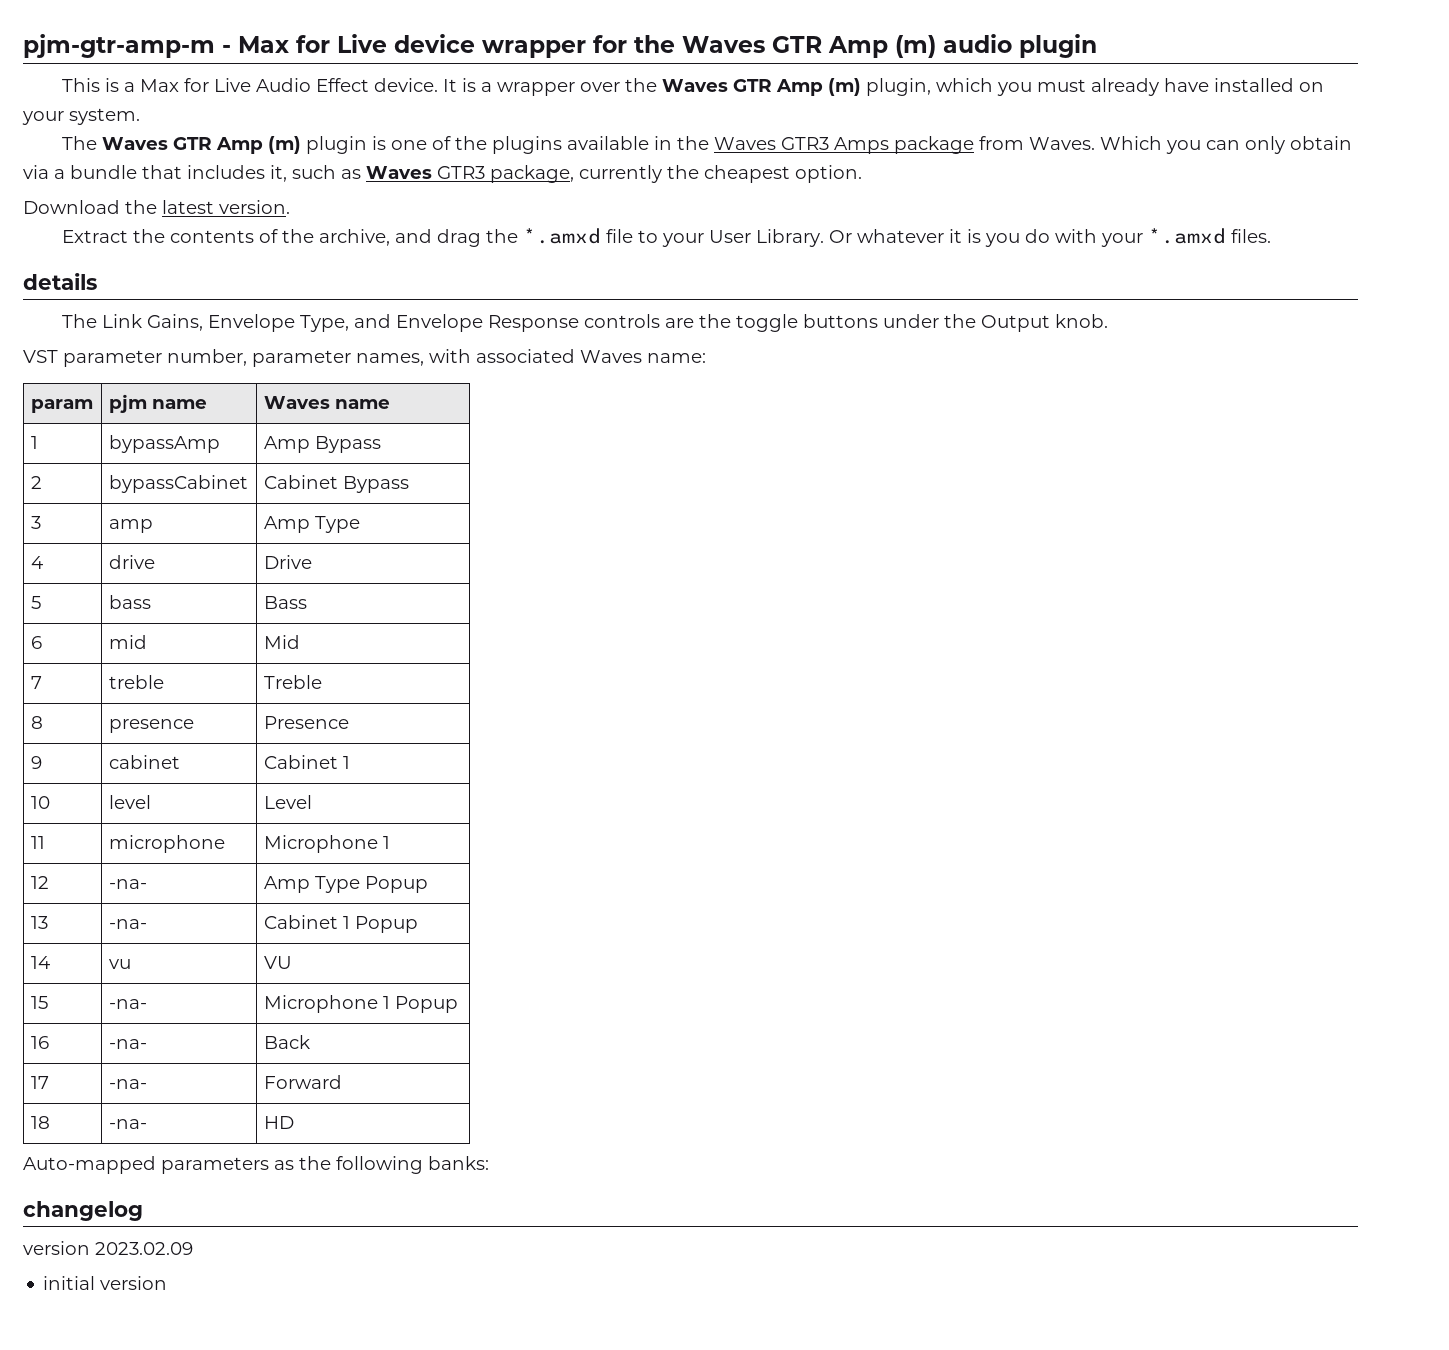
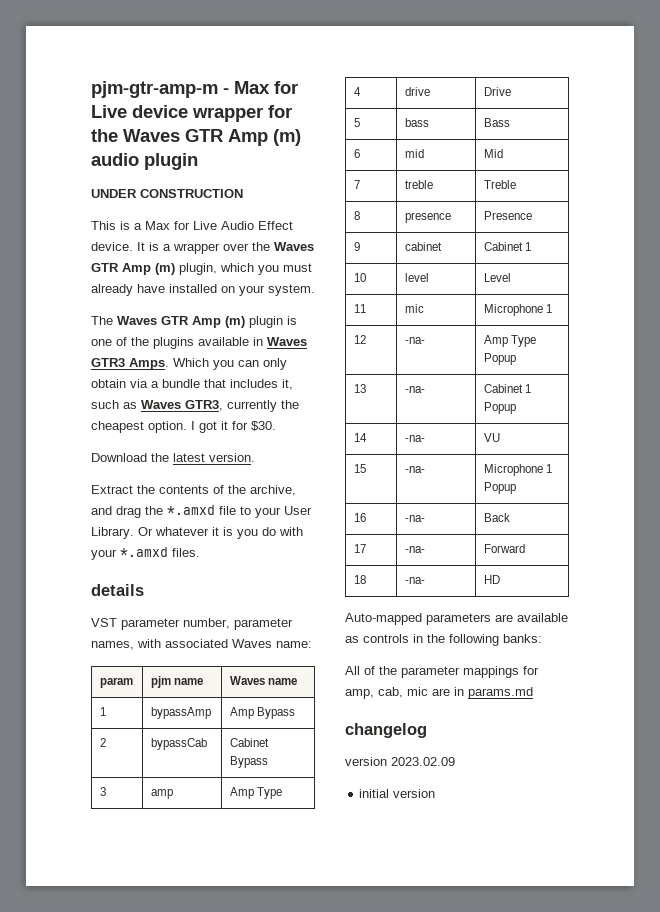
(1097, 46) none -> [91,189,243,198] // UNDER CONSTRUCTION
[676,136,1095,154] the Waves GTR3 Amps package from Waves. -> [267,337,307,346] [91,358,169,370] Waves GTR3 Amps.
[437,165,574,183] GTR3 package, -> [185,400,223,411] GTR3,
(862, 174) none -> [191,421,276,433] I got it for $30.
[61,314,1108,332] // The Link Gains, Envelope Type, and Envelope Response controls are the toggle buttons under the Output knob. -> (144, 590) none
[108,475,248,493] bypassCabinet -> [150,738,207,750] bypassCab
[108,835,225,853] microphone -> [404,304,424,313] mic
[108,959,131,969] vu -> [404,435,425,442] -na-
[274,1156,489,1174] as the following banks: -> [495,613,568,622] [345,634,542,646] [345,666,539,678] [345,687,533,699] are available as controls in the following banks: // All of the parameter mappings for amp, cab, mic are in params.md

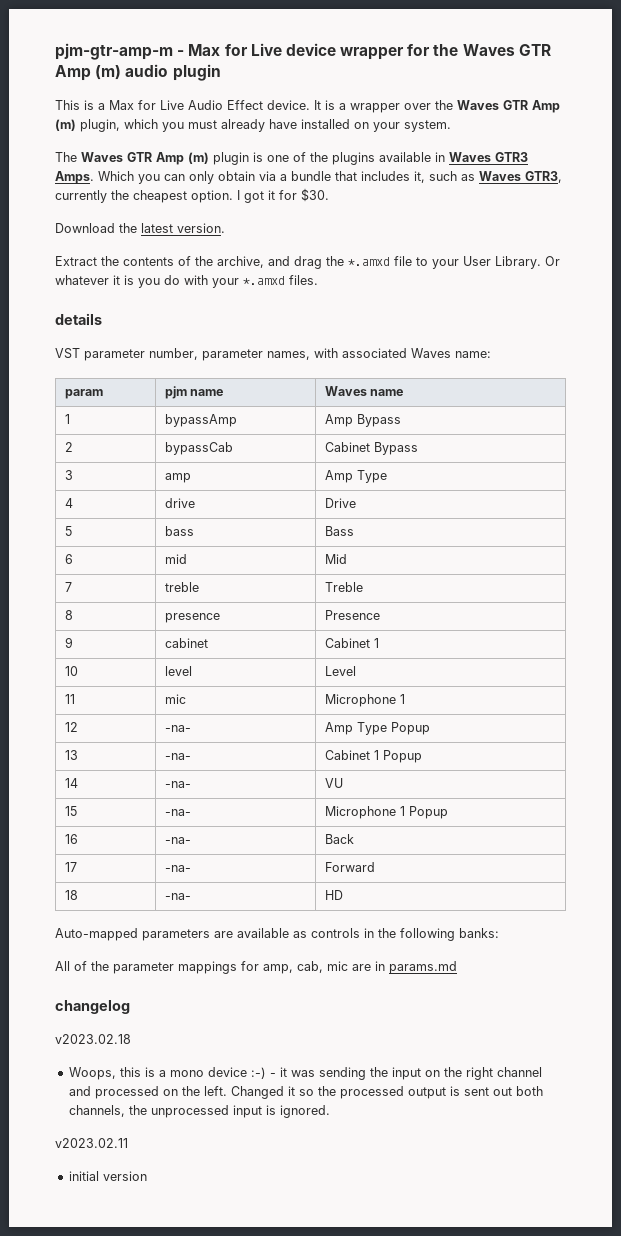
[91,189,243,198] // UNDER CONSTRUCTION -> (221, 72) none
[345,757,455,766] version 2023.02.09 -> [55,1034,131,1044] [68,1067,542,1080] [68,1086,543,1099] [68,1105,330,1118] [55,1138,128,1148] v2023.02.18 // Woops, this is a mono device :-) - it was sending the input on the right channel and processed on the left. Changed it so the processed output is sent out both channels, the unprocessed input is ignored. // v2023.02.11

